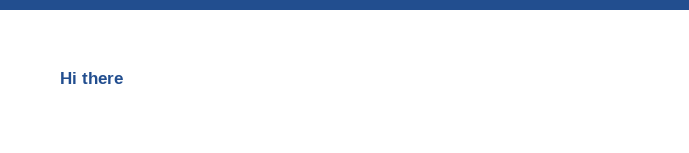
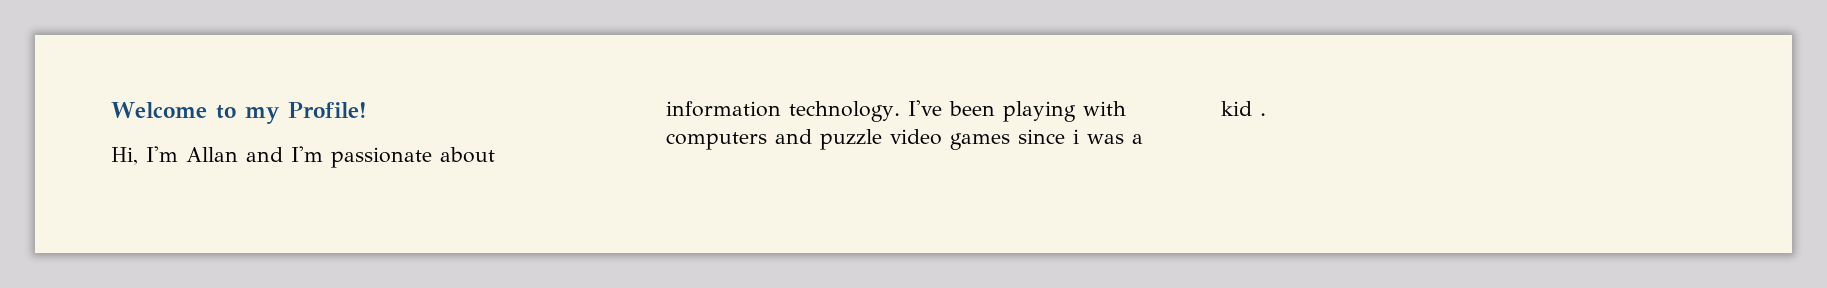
[60,72,123,84] Hi there -> [111,102,367,124] [111,146,495,168] [666,100,1126,122] [666,129,1143,150] [1221,101,1266,116] Welcome to my Profile! // Hi, I'm Allan and I'm passionate about information technology. I've been playing with computers and puzzle video games since i was a kid .

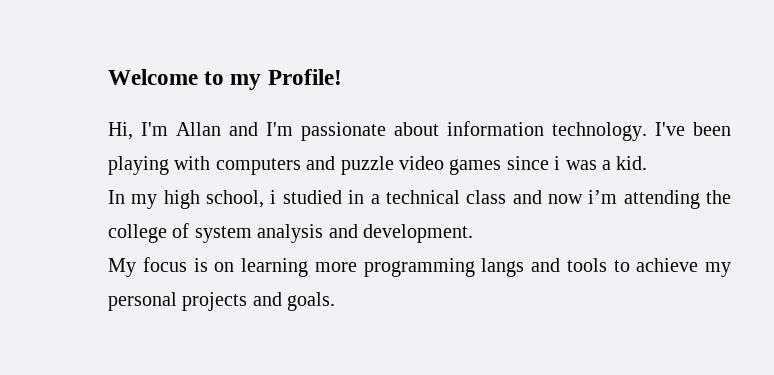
[1221,101,1266,116] kid . -> [616,156,648,170] [108,190,731,209] [108,223,473,243] [108,257,731,277] [108,292,336,311] kid. // In my high school, i studied in a technical class and now i’m attending the college of system analysis and development. // My focus is on learning more programming langs and tools to achieve my personal projects and goals.

